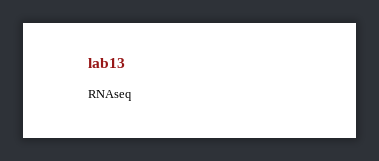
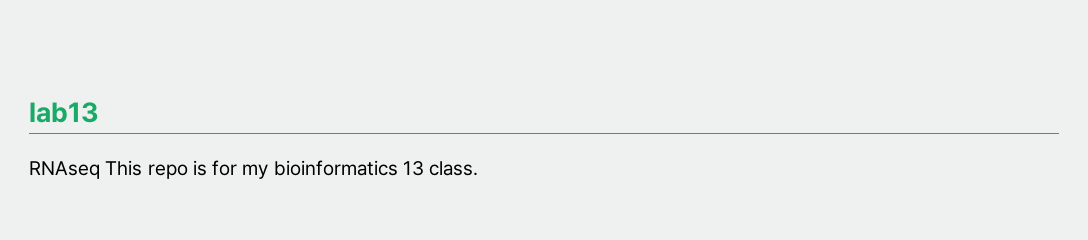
(132, 95) none -> [105,160,479,179] This repo is for my bioinformatics 13 class.

